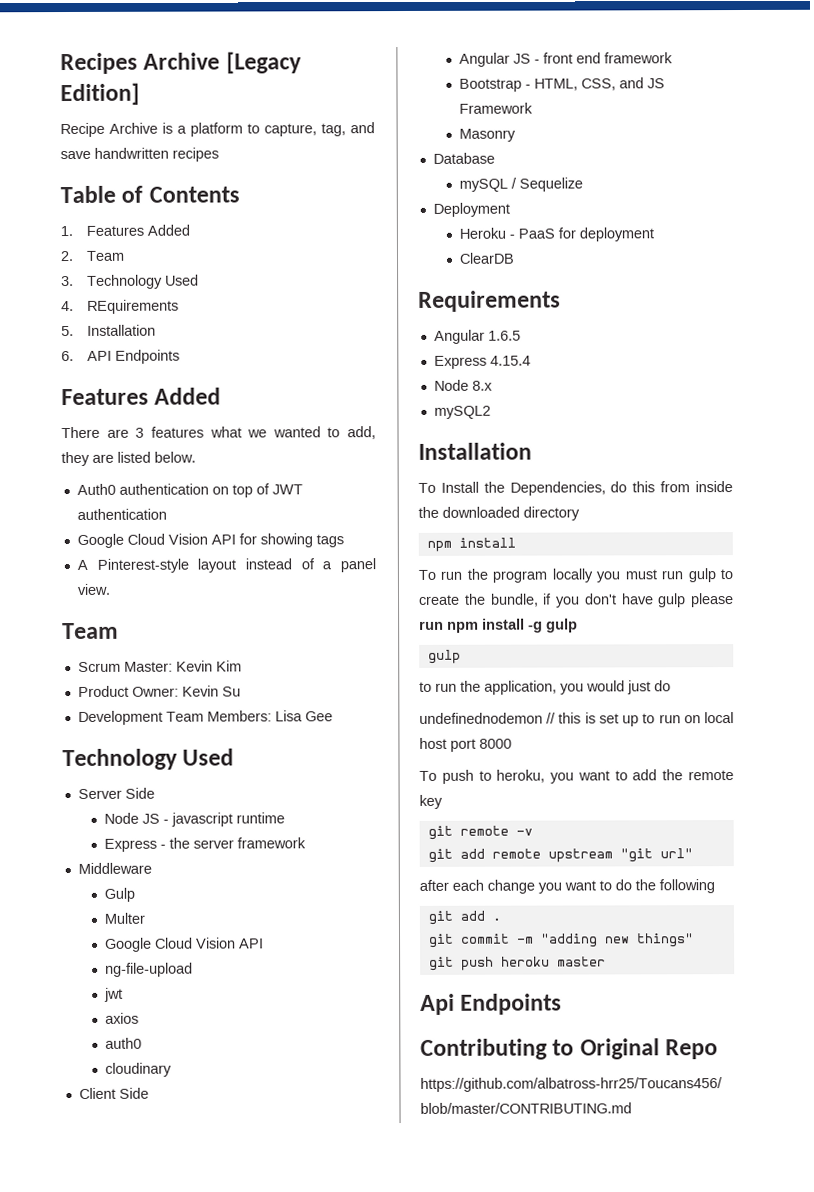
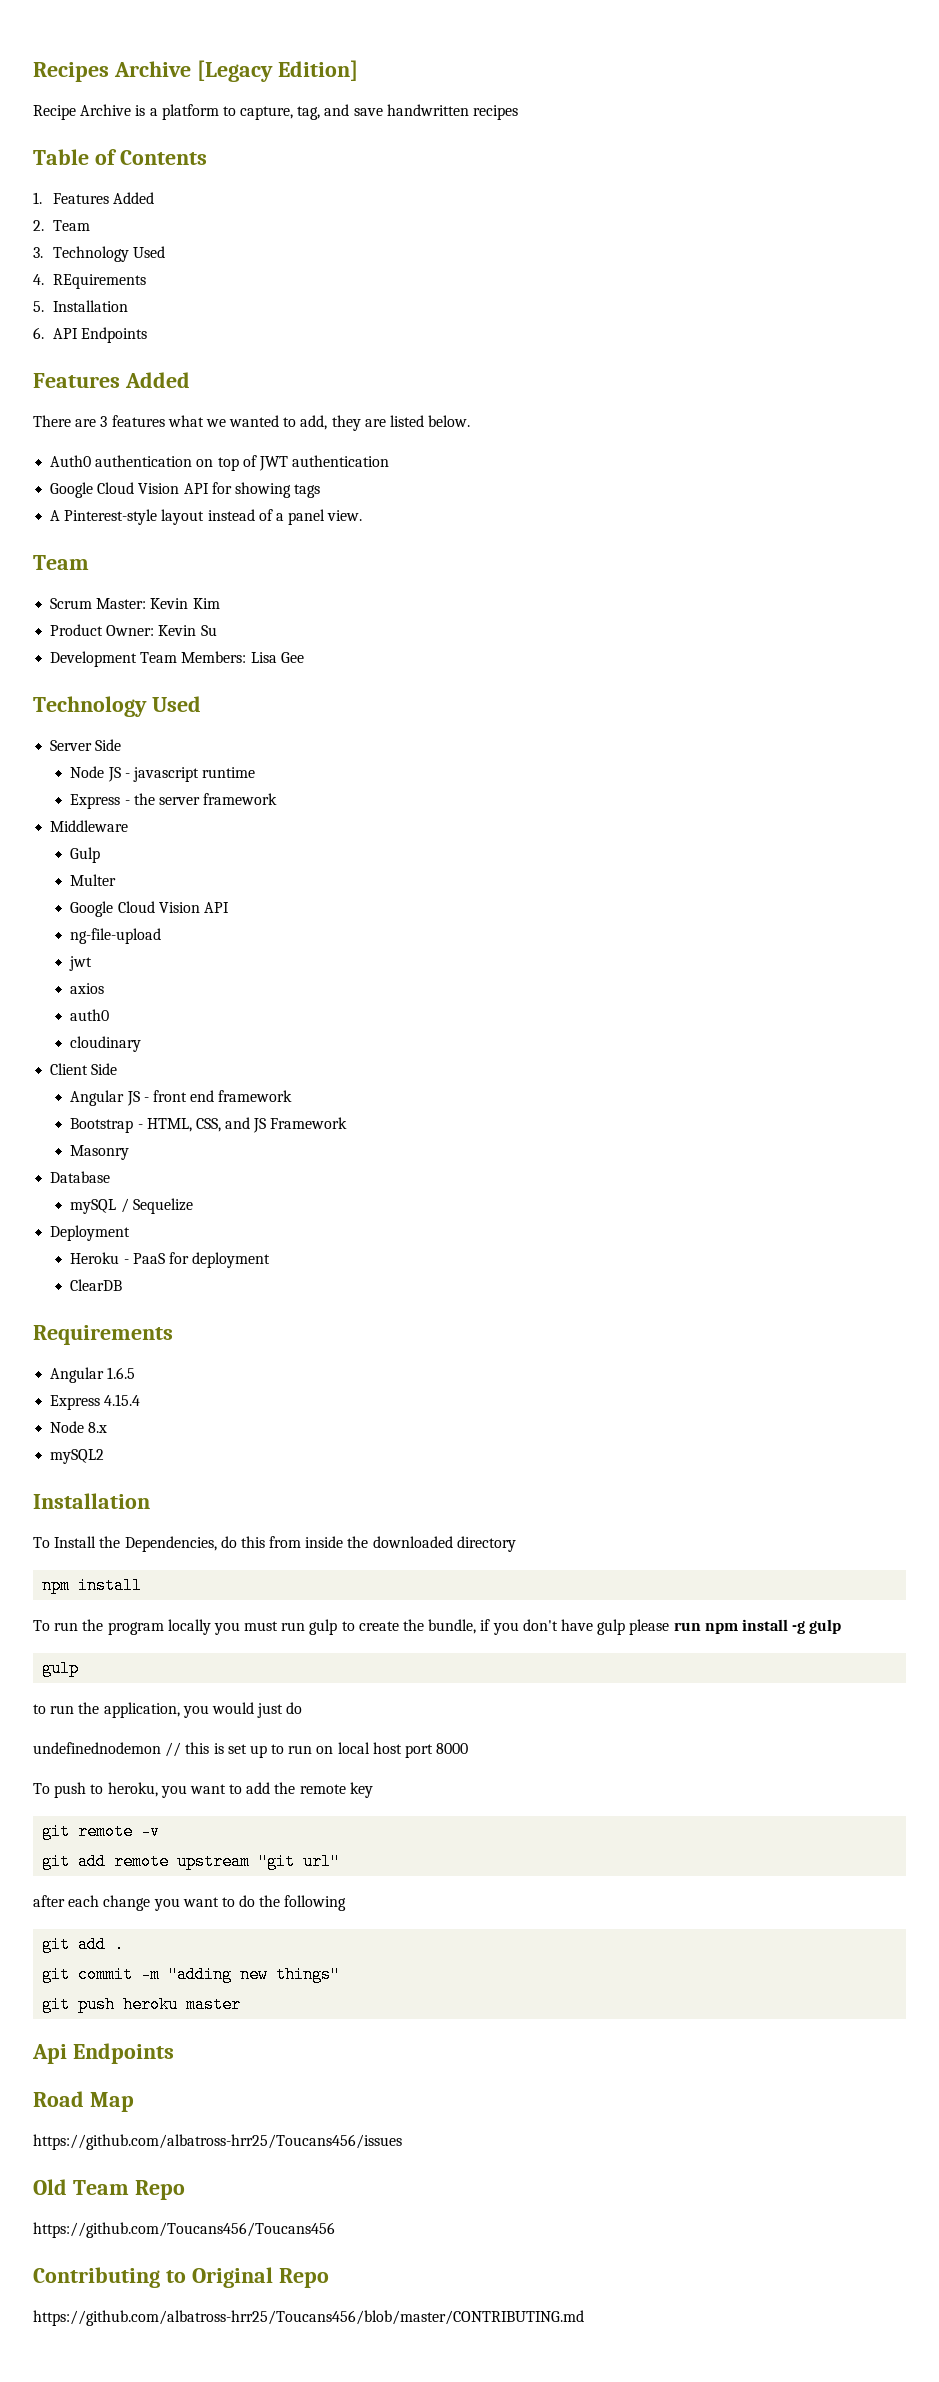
(563, 1004) none -> [33,2091,134,2112] [33,2134,402,2150] [33,2179,185,2200] [33,2222,335,2238] // Road Map // https://github.com/albatross-hrr25/Toucans456/issues // Old Team Repo // https://github.com/Toucans456/Toucans456

